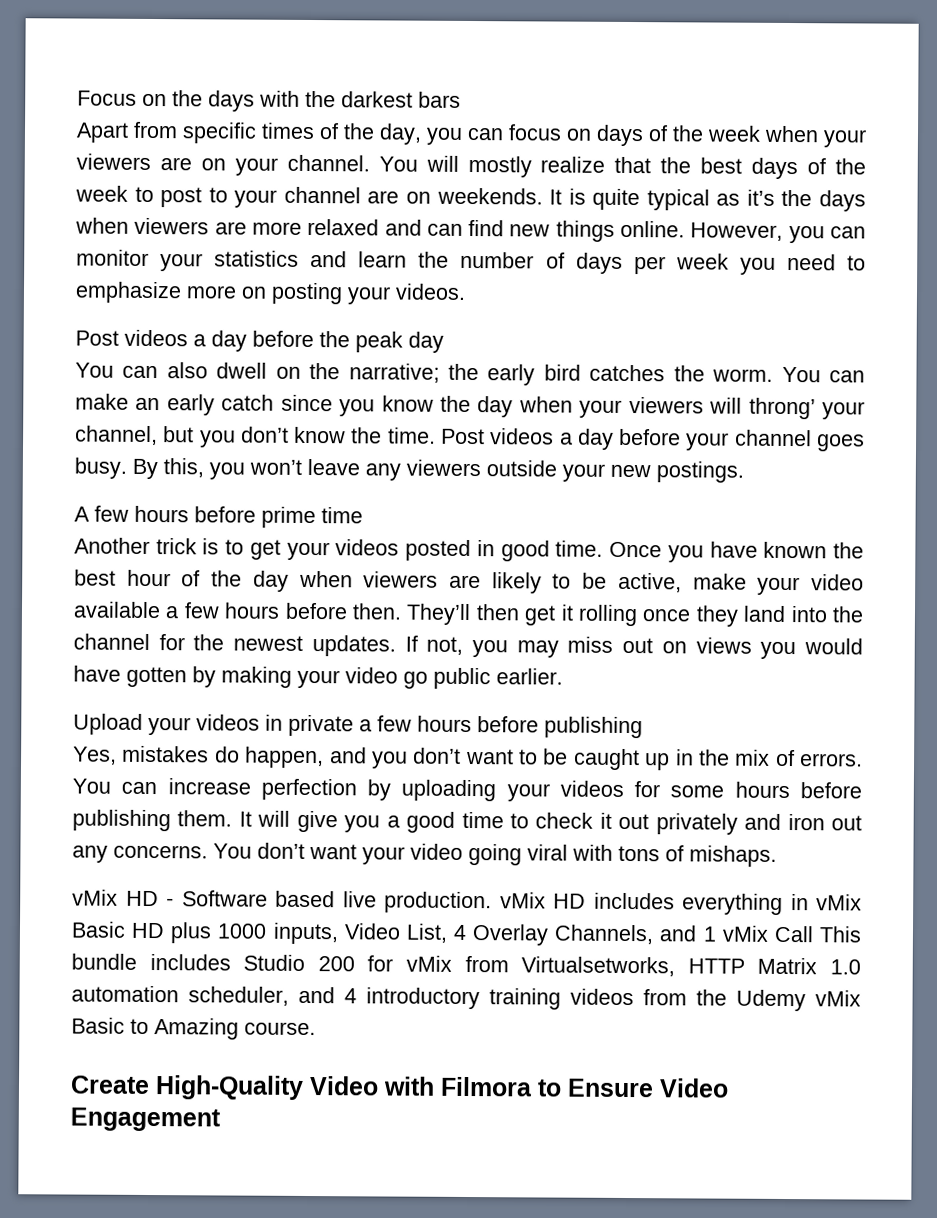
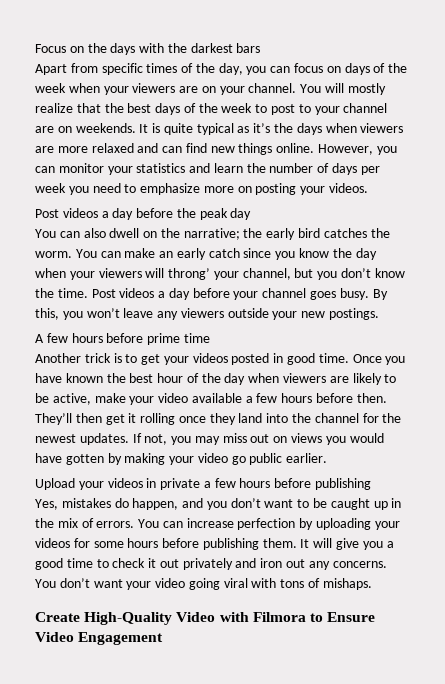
[72,889,862,915] [71,921,862,946] [71,953,862,977] [71,985,861,1012] [71,1017,316,1040] // vMix HD - Software based live production. vMix HD includes everything in vMix Basic HD plus 1000 inputs, Video List, 4 Overlay Channels, and 1 vMix Call This bundle includes Studio 200 for vMix from Virtualsetworks, HTTP Matrix 1.0 automation scheduler, and 4 introductory training videos from the Udemy vMix Basic to Amazing course. -> (372, 584) none

